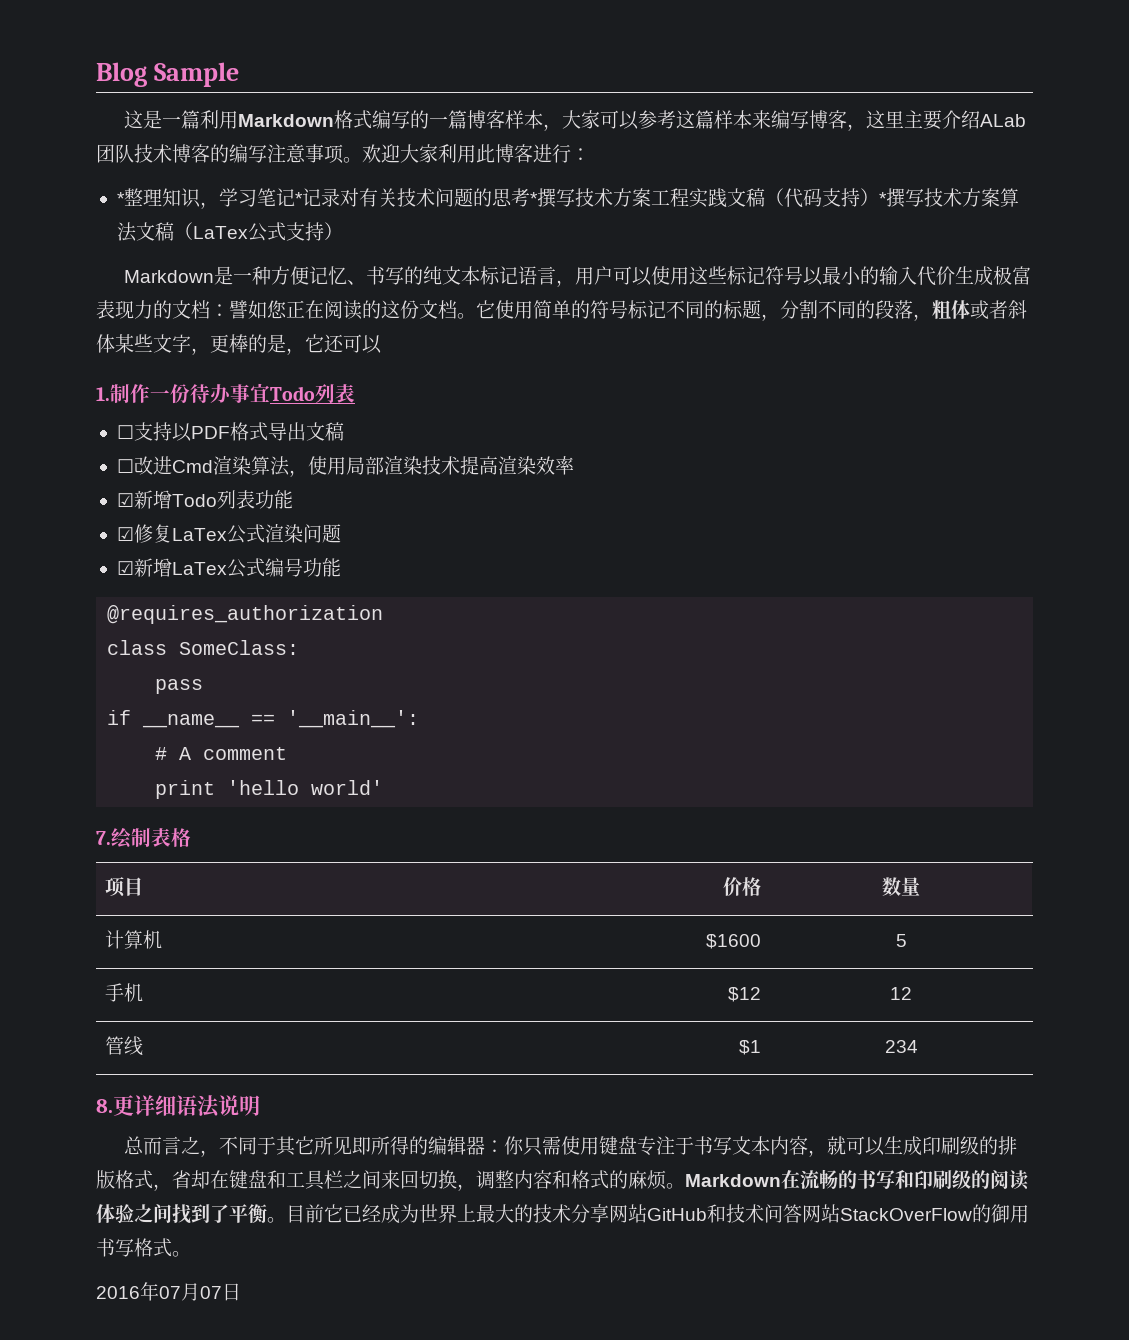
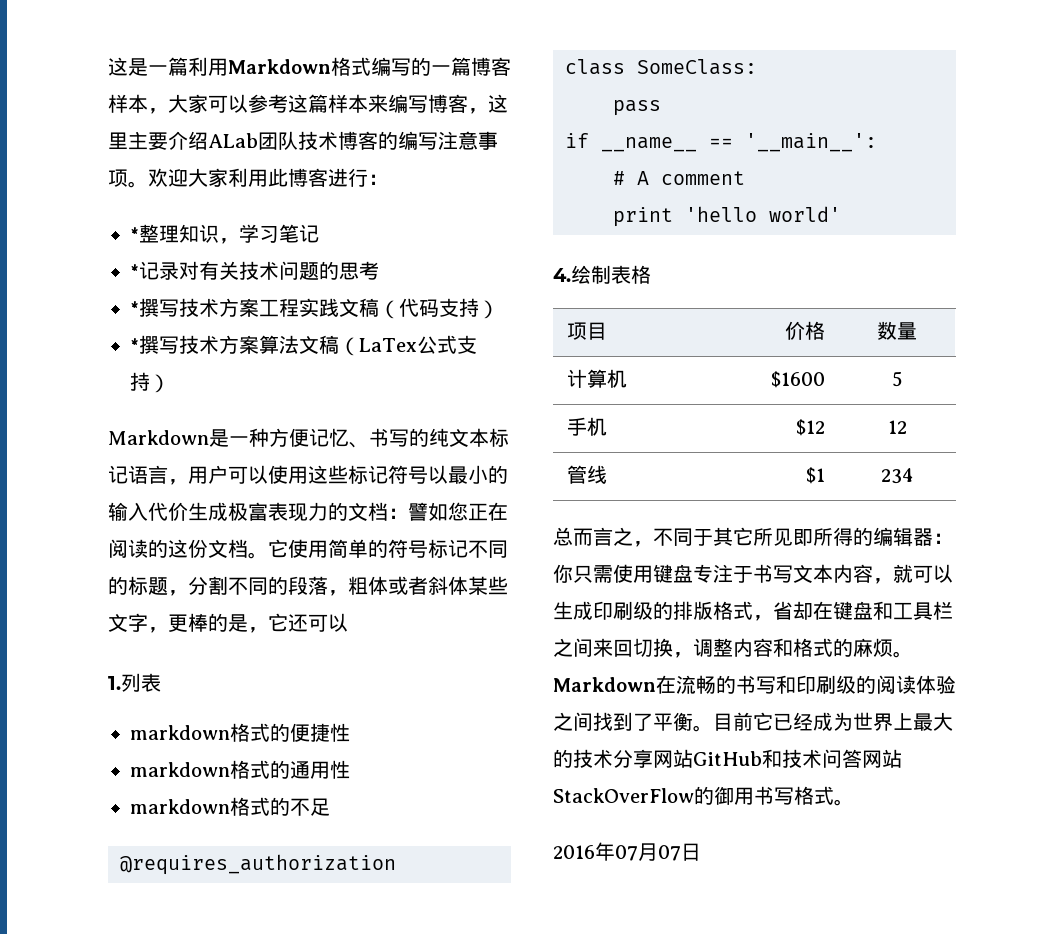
[96,62,240,87] Blog Sample // -> (108, 66) none
(295, 197) none -> (319, 233) //
(530, 197) none -> (379, 270) //
(879, 197) none -> (499, 309) //
[110,383,355,404] [116,422,344,442] [116,455,574,477] [116,490,293,509] [116,523,341,544] [116,558,341,578] 制作一份待办事宜Todo列表 // ☐支持以PDF格式导出文稿 // ☐改进Cmd渲染算法，使用局部渲染技术提高渲染效率 // ☑新增Todo列表功能 // ☑修复LaTex公式渲染问题 // ☑新增LaTex公式编号功能 -> [121,673,161,692] [130,723,350,742] [130,760,350,779] [130,797,330,816] 列表 // markdown格式的便捷性 // markdown格式的通用性 // markdown格式的不足
[96,831,111,845] 7. -> [553,268,571,282] 4.
[96,1095,260,1118] // 8.更详细语法说明 -> (914, 476) none

